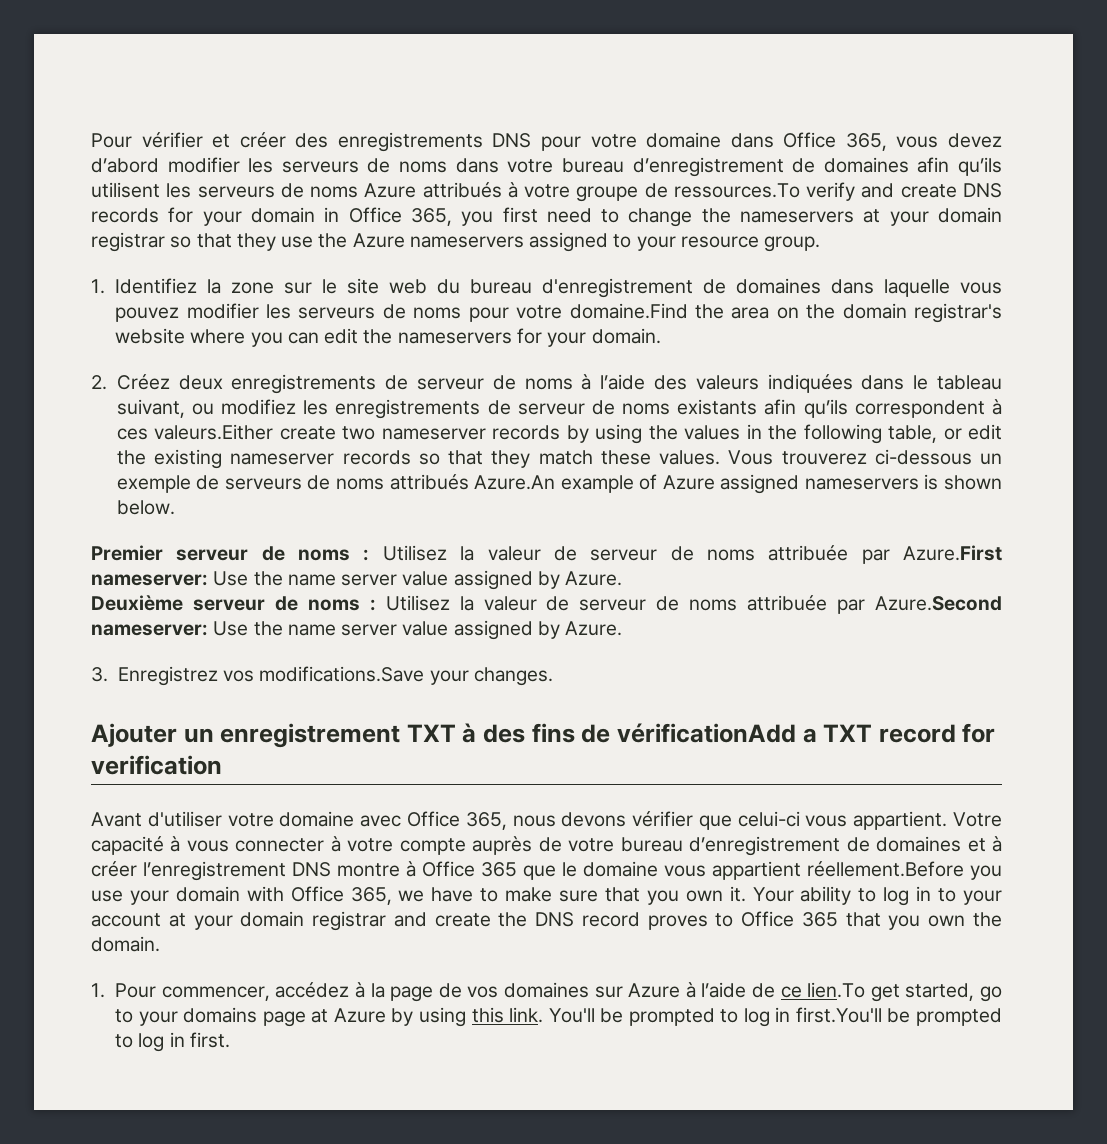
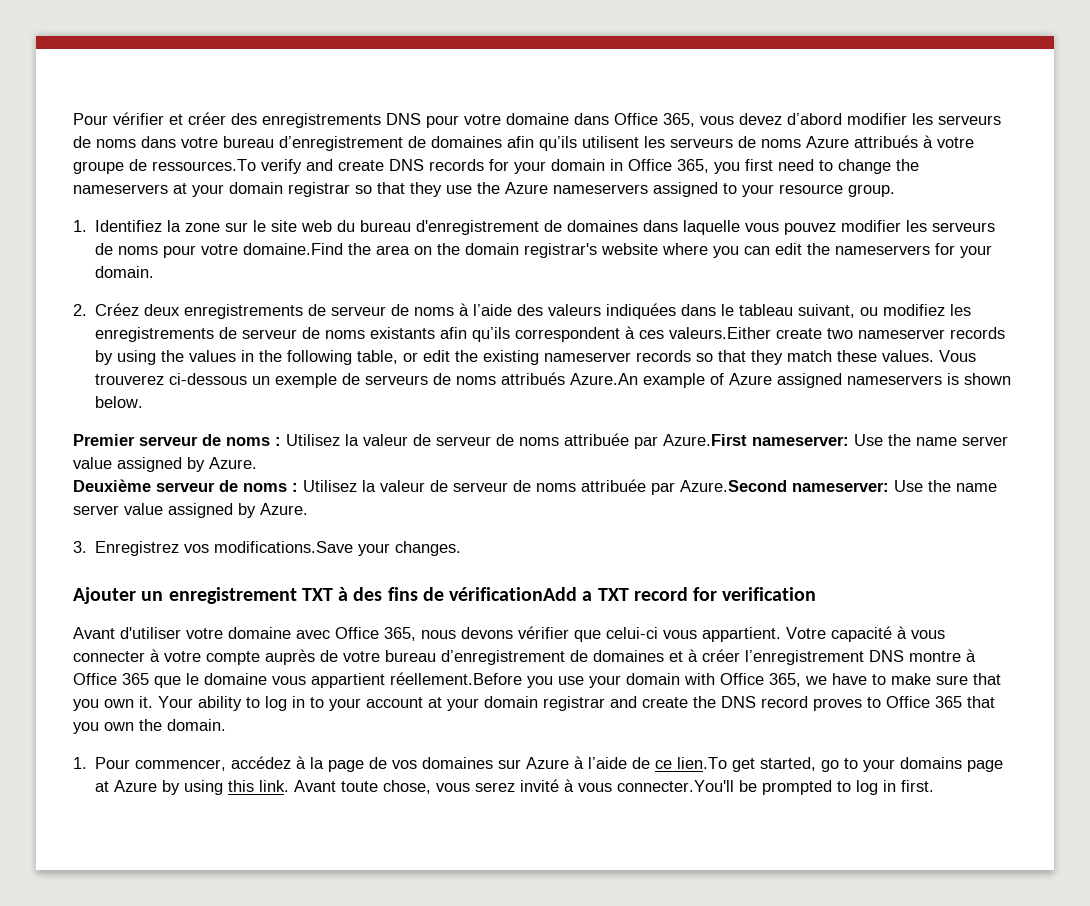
[548,1007,882,1027] You'll be prompted to log in first.You'll -> [294,779,735,794] Avant toute chose, vous serez invité à vous connecter.You'll

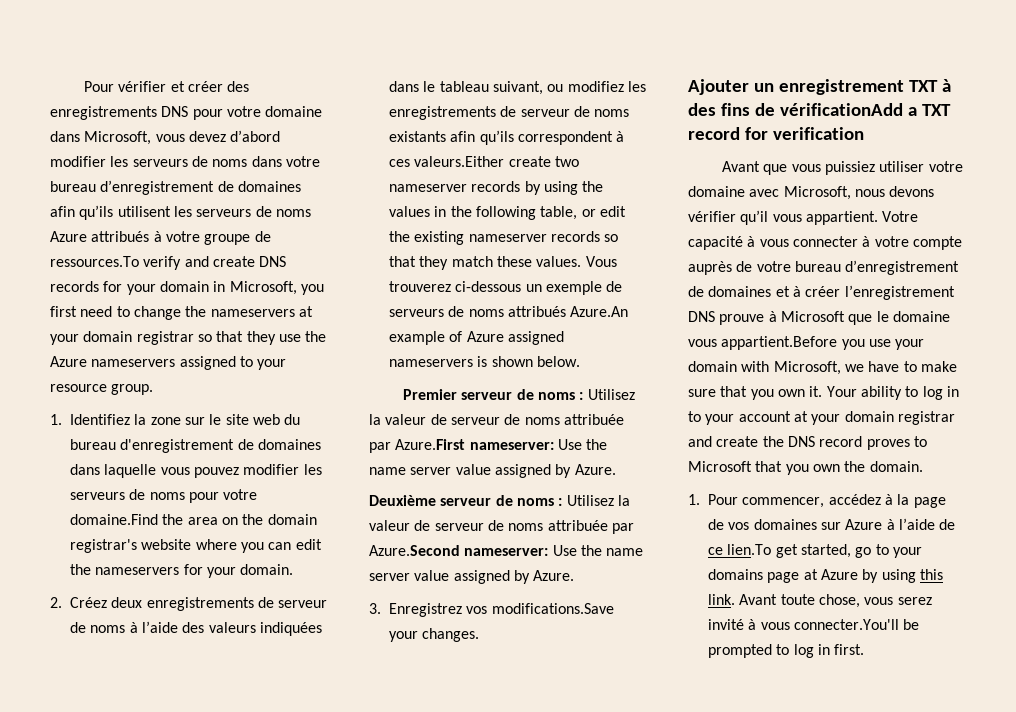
[614,113,695,127] Office 365, -> [84,131,152,145] Microsoft,
[628,159,709,173] Office 365, -> [229,281,297,295] Microsoft,
[120,627,181,639] d'utiliser -> [763,161,925,175] que vous puissiez utiliser
[335,627,416,641] Office 365, -> [783,186,851,200] Microsoft,
[574,627,658,642] que celui-ci -> [740,210,769,225] qu’il
[909,649,976,662] [73,673,149,685] montre à Office 365 -> [719,311,845,325] prouve à Microsoft
[311,672,522,688] appartient réellement.Before -> [721,336,838,350] appartient.Before
[720,673,801,687] Office 365, -> [773,361,841,375] Microsoft,
[886,696,962,708] Office 365 -> [688,461,752,472] Microsoft

